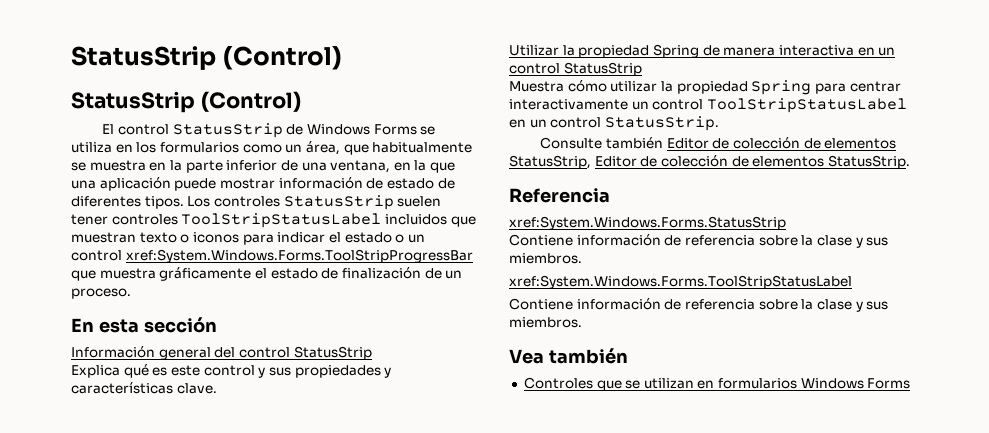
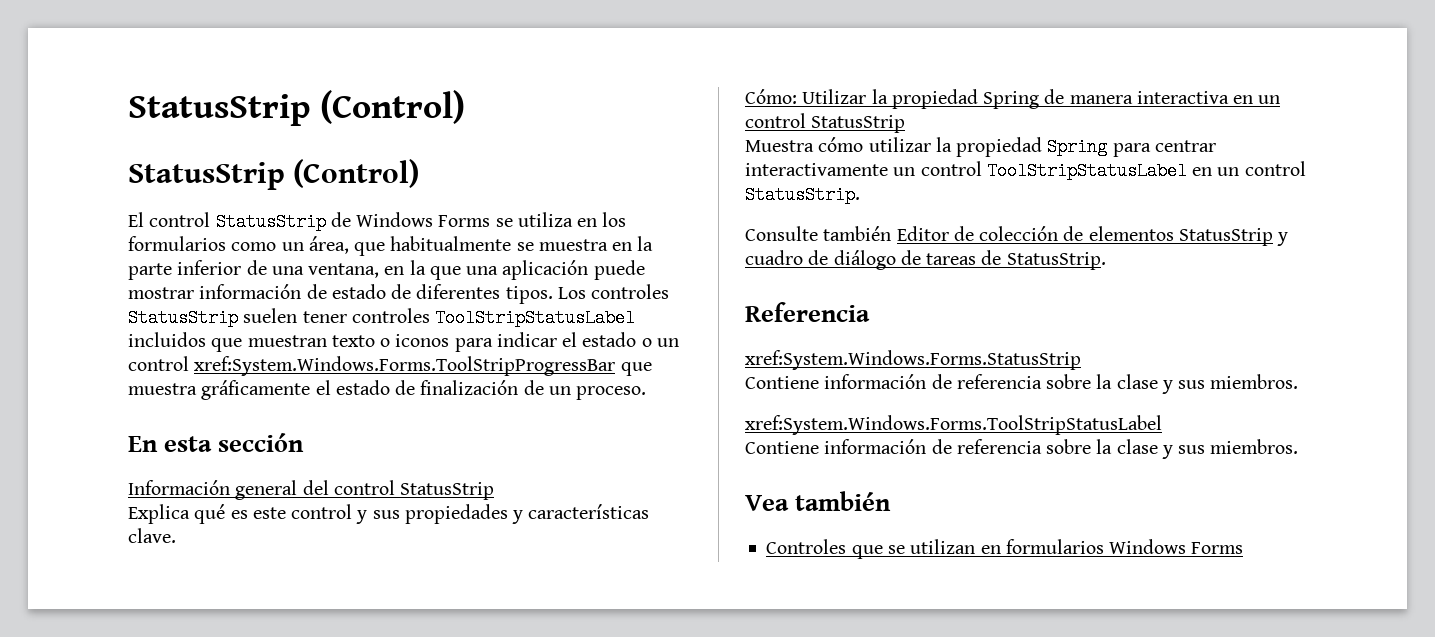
(217, 388) none -> [745,89,797,104] Cómo:
[509,155,825,169] StatusStrip, Editor de colección de elementos -> [1178,228,1289,246] [745,250,1002,270] StatusStrip y cuadro de diálogo de tareas de

